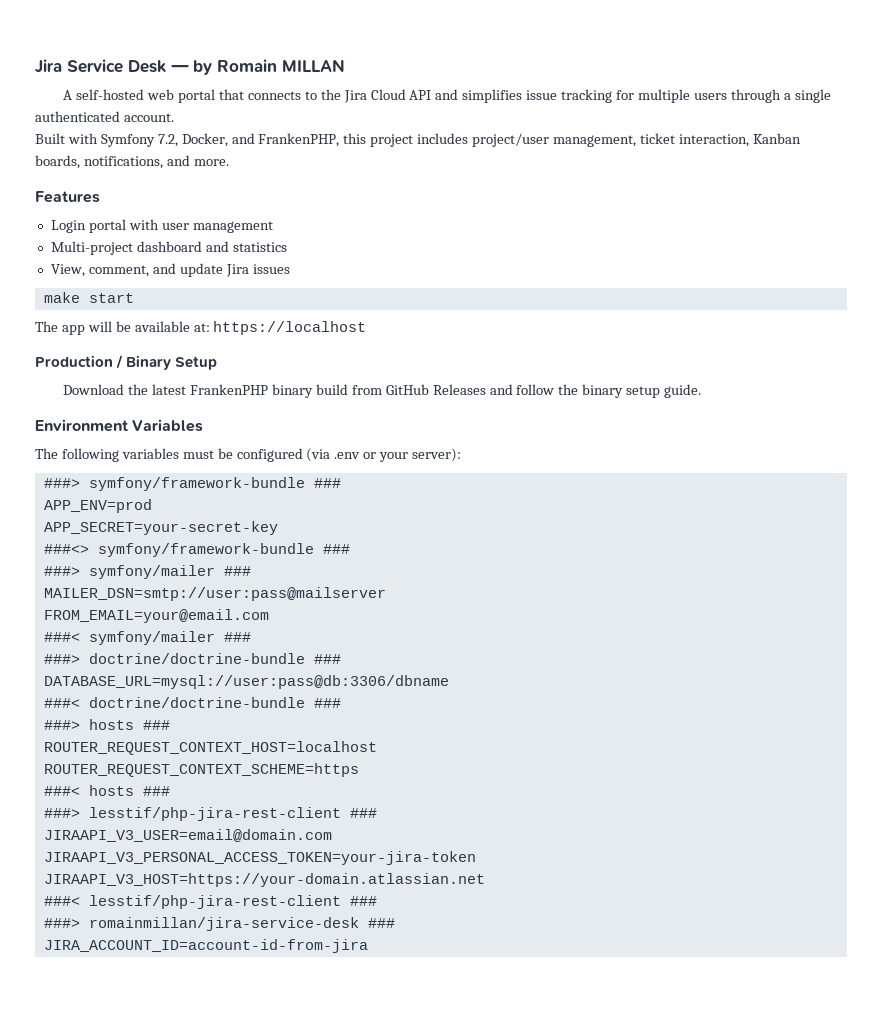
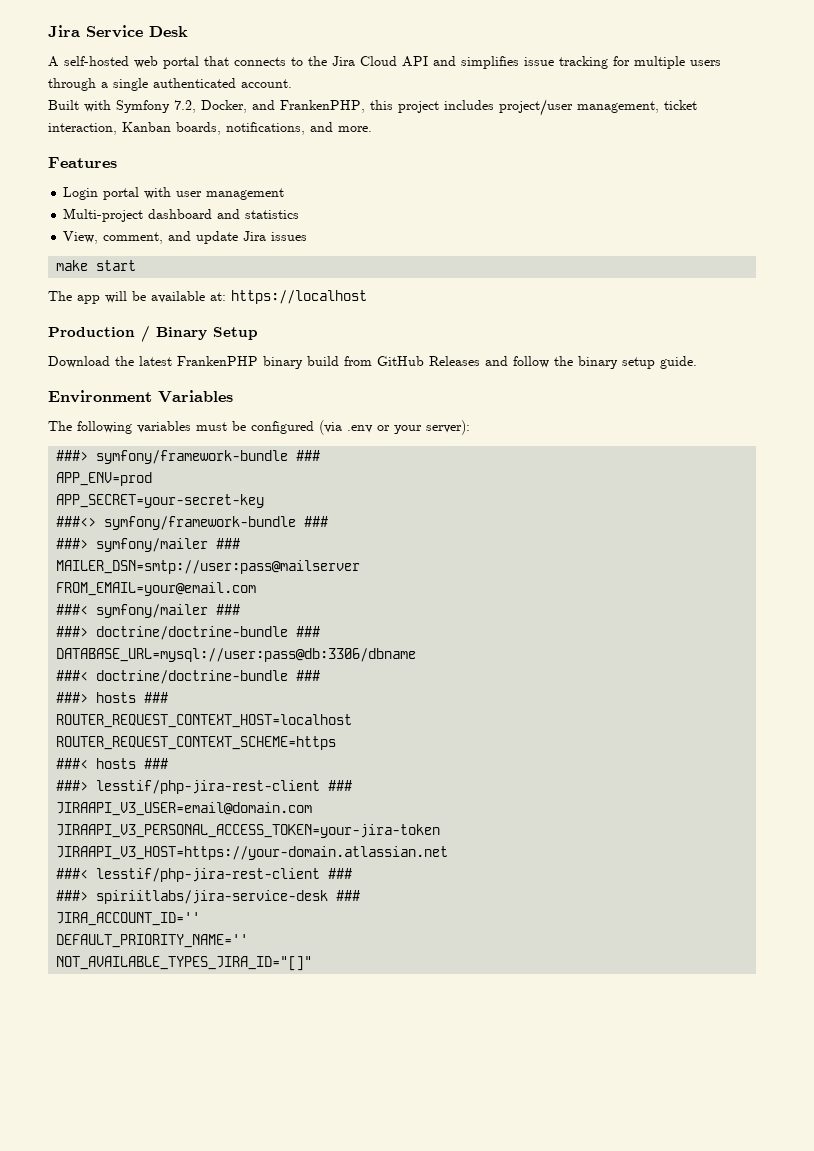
[171,59,345,75] — by Romain MILLAN -> (188, 31) none
[88,917,395,931] [43,939,368,953] romainmillan/jira-service-desk ### // JIRA_ACCOUNT_ID=account-id-from-jira -> [96,890,361,904] [56,912,201,926] [56,934,249,948] [56,956,313,971] spiriitlabs/jira-service-desk ### // JIRA_ACCOUNT_ID='' // DEFAULT_PRIORITY_NAME='' // NOT_AVAILABLE_TYPES_JIRA_ID="[]"

